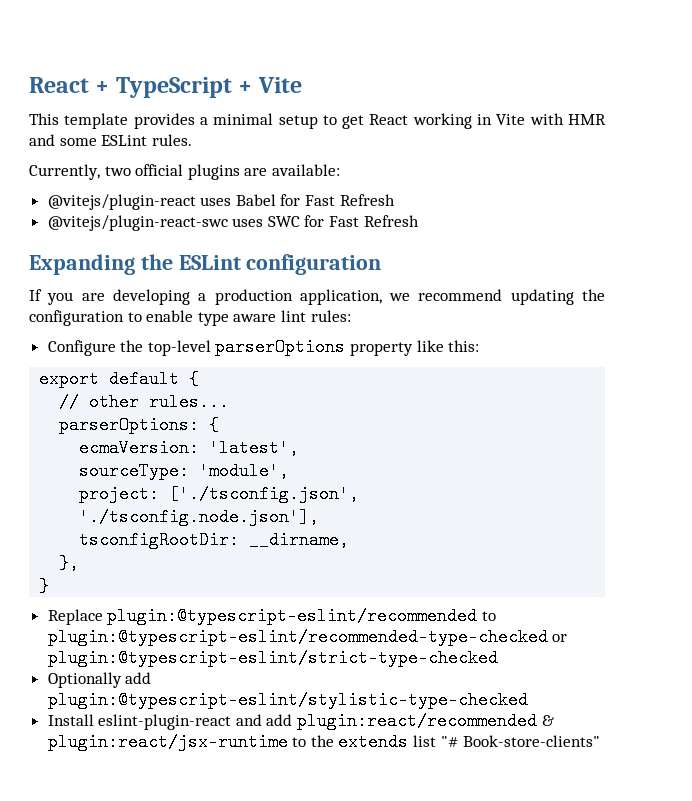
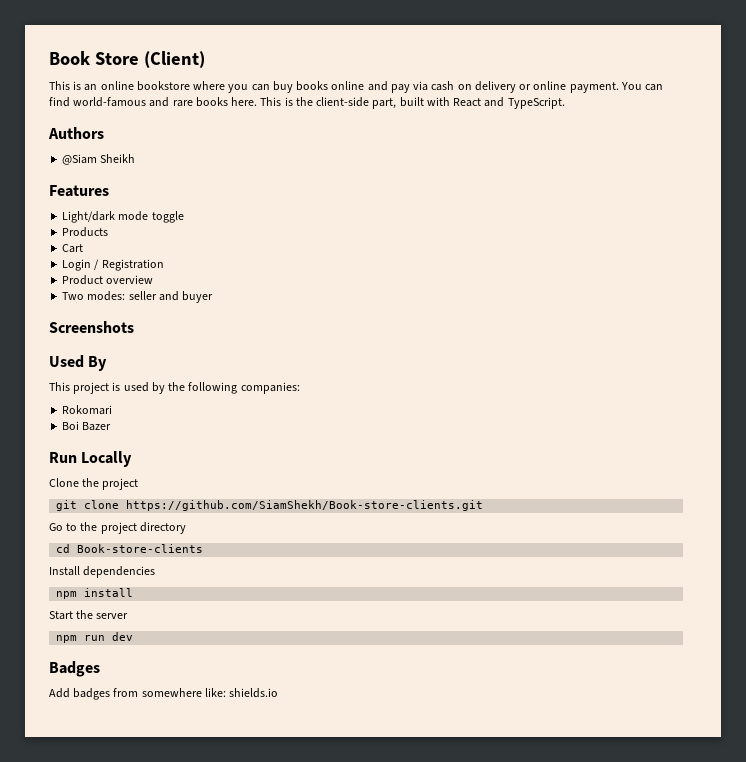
[29,77,302,98] [29,113,606,129] [29,134,192,146] [29,164,340,180] [47,194,395,210] [47,215,419,231] [29,254,382,275] [29,289,605,305] [29,310,351,326] [47,338,480,356] [39,370,200,388] [59,393,230,411] [59,416,220,434] [79,439,300,457] [79,462,290,480] [79,485,360,503] [79,508,320,526] [79,531,350,549] [59,554,80,572] [39,577,50,595] [47,607,496,625] [47,628,568,646] [47,649,498,667] [47,672,152,688] [47,691,528,709] [47,712,554,730] [47,733,601,751] React + TypeScript + Vite // This template provides a minimal setup to get React working in Vite with HMR and some ESLint rules. // Currently, two official plugins are available: // @vitejs/plugin-react uses Babel for Fast Refresh // @vitejs/plugin-react-swc uses SWC for Fast Refresh // Expanding the ESLint configuration // If you are developing a production application, we recommend updating the configuration to enable type aware lint rules: // Configure the top-level parserOptions property like this: // export default { // // other rules... // parserOptions: { // ecmaVersion: 'latest', // sourceType: 'module', // project: ['./tsconfig.json', './tsconfig.node.json'], // tsconfigRootDir: __dirname, // }, // } // Replace plugin:@typescript-eslint/recommended to plugin:@typescript-eslint/recommended-type-checked or plugin:@typescript-eslint/strict-type-checked // Optionally add plugin:@typescript-eslint/stylistic-type-checked // Install eslint-plugin-react and add plugin:react/recommended & plugin:react/jsx-runtime to the extends list "# Book-store-clients" -> [49,51,205,68] [49,81,664,93] [49,97,565,109] [48,127,104,139] [62,154,136,165] [49,185,109,197] [62,211,184,223] [62,227,109,237] [62,244,84,253] [62,259,164,271] [62,275,154,285] [62,291,214,303] [49,321,134,333] [49,355,108,371] [49,382,300,394] [62,405,113,415] [62,421,112,431] [49,451,133,467] [49,478,139,490] [56,500,484,511] [49,522,186,534] [56,544,204,553] [49,566,156,578] [56,588,134,599] [49,610,129,620] [56,632,134,643] [49,661,100,677] [49,688,279,700] Book Store (Client) // This is an online bookstore where you can buy books online and pay via cash on delivery or online payment. You can find world-famous and rare books here. This is the client-side part, built with React and TypeScript. // Authors // @Siam Sheikh // Features // Light/dark mode toggle // Products // Cart // Login / Registration // Product overview // Two modes: seller and buyer // Screenshots // Used By // This project is used by the following companies: // Rokomari // Boi Bazer // Run Locally // Clone the project // git clone https://github.com/SiamShekh/Book-store-clients.git // Go to the project directory // cd Book-store-clients // Install dependencies // npm install // Start the server // npm run dev // Badges // Add badges from somewhere like: shields.io

